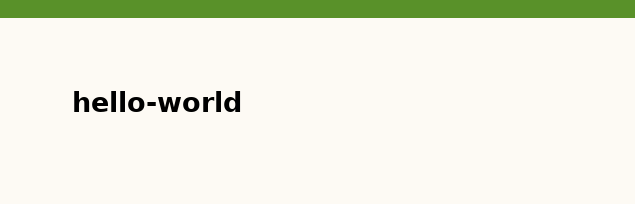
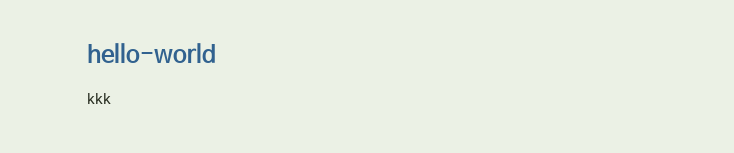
(242, 101) none -> [87,93,111,104] // kkk

